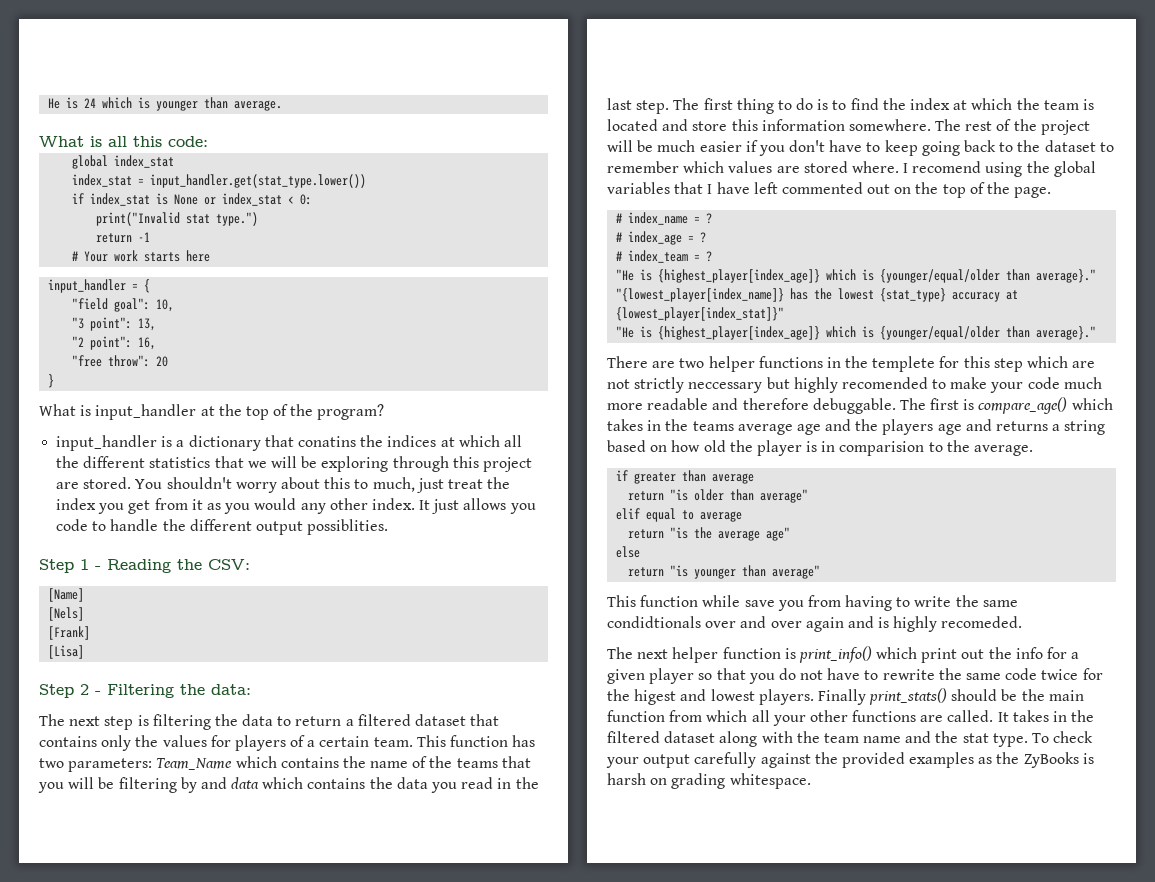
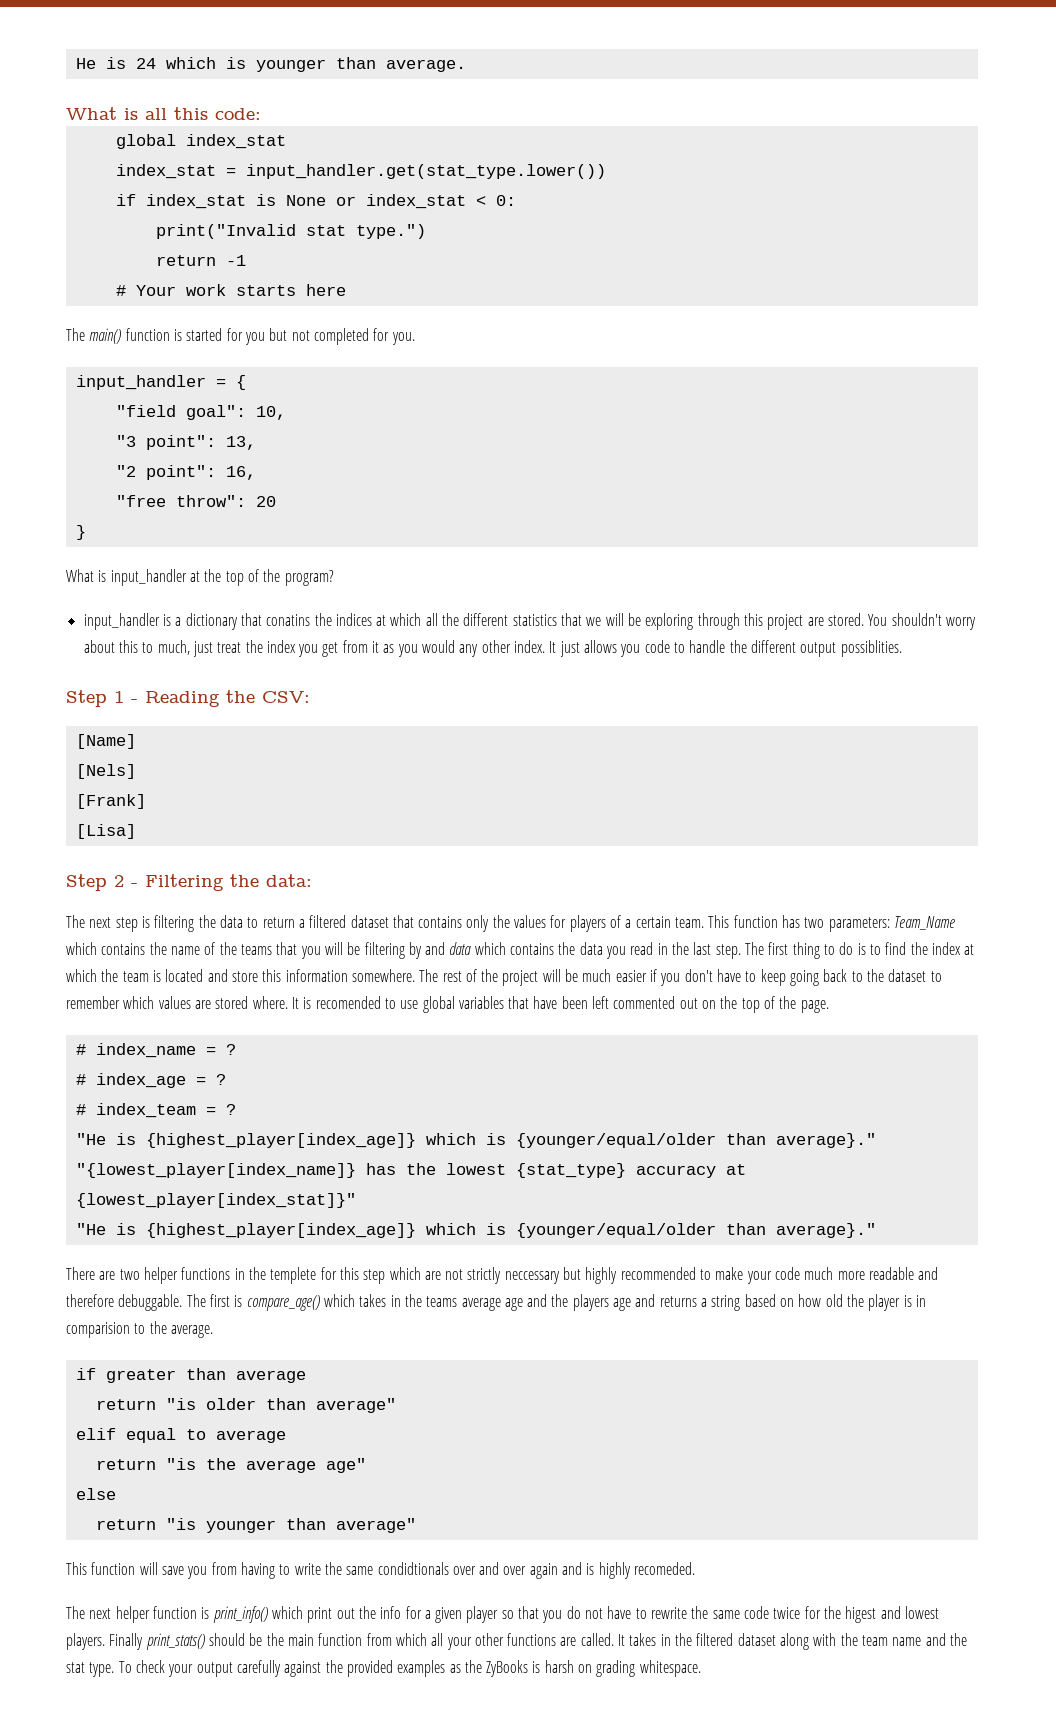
(211, 256) none -> [66,328,415,345] // The main() function is started for you but not completed for you.
[903,161,1050,177] I recomend using the -> [291,996,419,1009] It is recomended to use
[707,182,750,194] I have -> [533,996,588,1009] have been
[841,377,928,389] recomended -> [620,1267,696,1280] recommended
[702,595,741,607] while -> [139,1562,158,1575] will

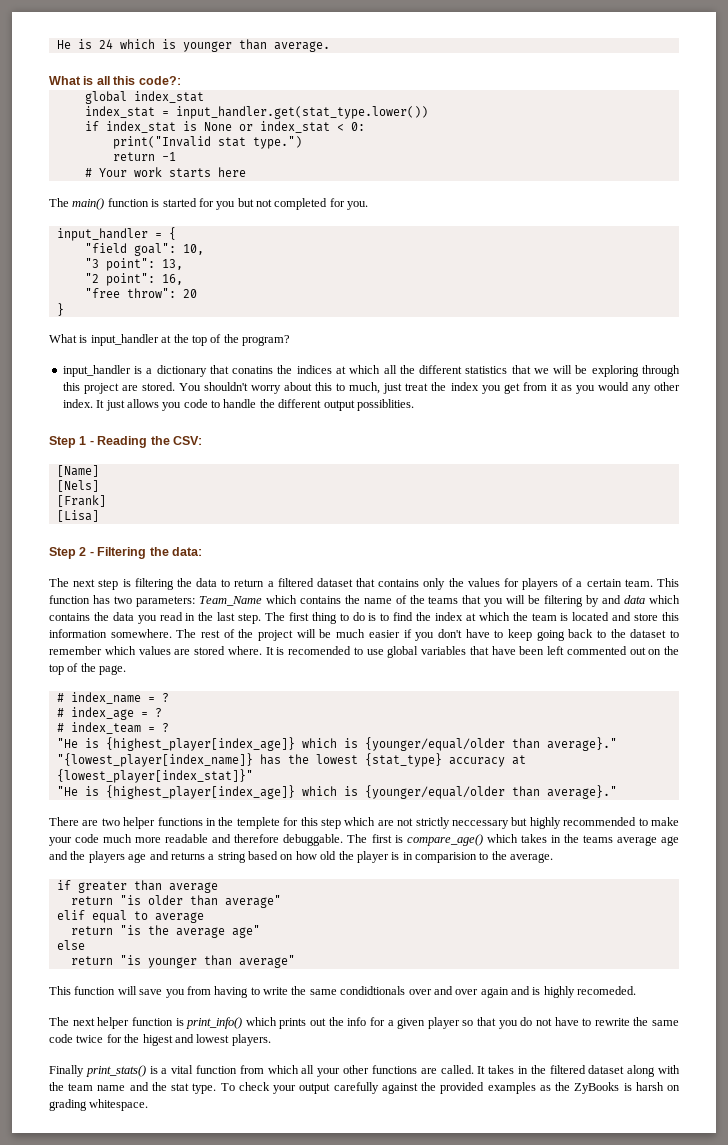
[215,108,261,120] code: -> [138,76,181,85] code?:
[307,1607,333,1623] print -> [279,1018,307,1029] prints
(105, 1641) none -> (271, 1040) //
[208,1633,314,1646] should be the main -> [149,1065,194,1074] is a vital

